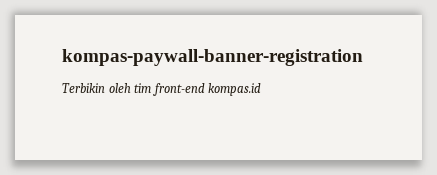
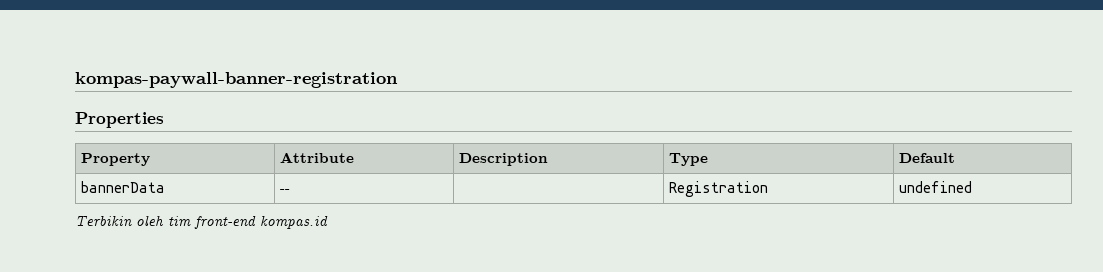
(363, 57) none -> [75,112,164,128] [81,153,151,166] [280,152,355,163] [459,153,549,166] [669,153,709,166] [899,153,956,163] [81,181,166,193] [280,189,291,193] [669,181,769,197] [899,181,973,193] // Properties // Property | Attribute | Description | Type | Default // bannerData | -- | | Registration | undefined

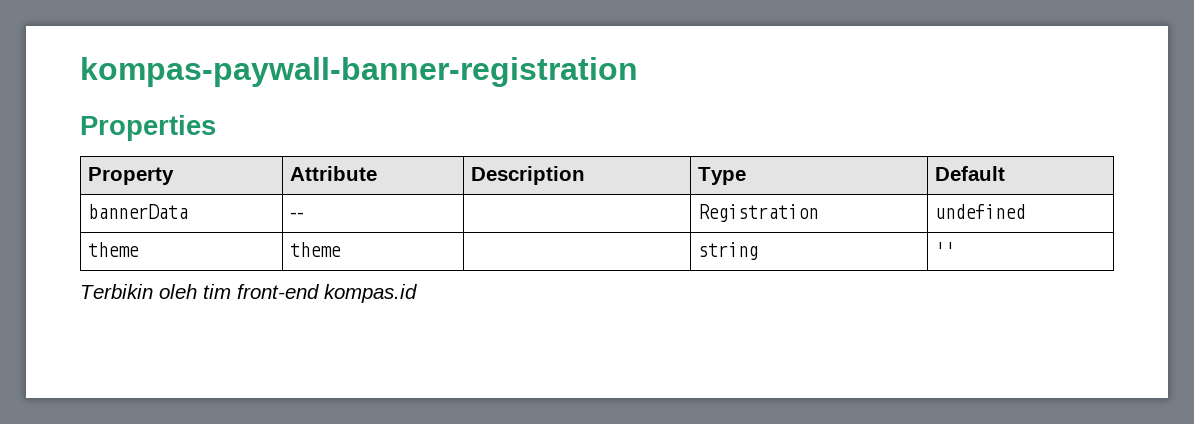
(973, 187) none -> [88,242,140,257] [290,242,342,257] [698,242,759,260] [935,242,956,257] // theme | theme | | string | ''

